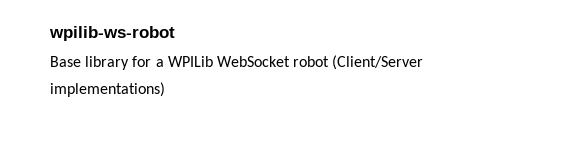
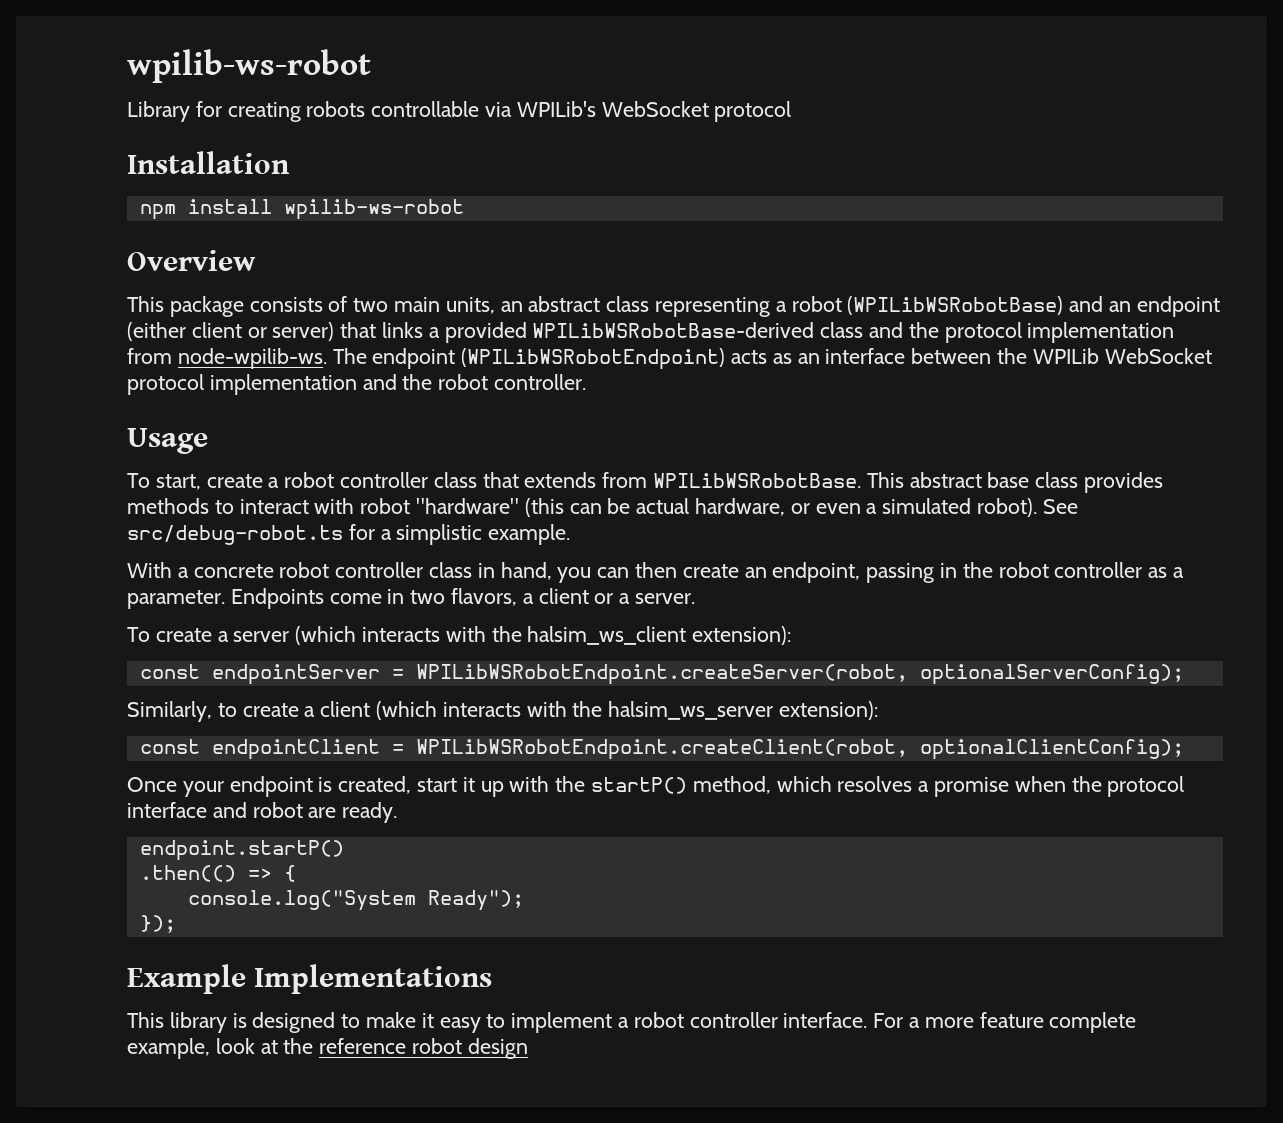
[49,26,175,41] [50,55,424,70] [50,82,165,97] wpilib-ws-robot // Base library for a WPILib WebSocket robot (Client/Server implementations) -> [127,49,371,83] [127,101,792,122] [127,151,290,174] [139,199,464,220] [127,250,256,271] [127,296,1220,317] [127,322,1175,343] [127,348,1212,370] [127,374,587,395] [127,428,208,454] [127,472,1164,493] [127,498,1078,517] [127,524,571,545] [127,562,1185,583] [127,588,696,609] [127,626,792,645] [139,664,1184,685] [127,701,879,722] [139,739,1184,760] [127,776,1185,797] [127,802,398,823] [139,840,344,861] [139,865,296,882] [187,890,524,911] [139,915,176,933] [127,964,493,994] [127,1012,1137,1033] [127,1038,528,1059] wpilib-ws-robot // Library for creating robots controllable via WPILib's WebSocket protocol // Installation // npm install wpilib-ws-robot // Overview // This package consists of two main units, an abstract class representing a robot (WPILibWSRobotBase) and an endpoint (either client or server) that links a provided WPILibWSRobotBase-derived class and the protocol implementation from node-wpilib-ws. The endpoint (WPILibWSRobotEndpoint) acts as an interface between the WPILib WebSocket protocol implementation and the robot controller. // Usage // To start, create a robot controller class that extends from WPILibWSRobotBase. This abstract base class provides methods to interact with robot "hardware" (this can be actual hardware, or even a simulated robot). See src/debug-robot.ts for a simplistic example. // With a concrete robot controller class in hand, you can then create an endpoint, passing in the robot controller as a parameter. Endpoints come in two flavors, a client or a server. // To create a server (which interacts with the halsim_ws_client extension): // const endpointServer = WPILibWSRobotEndpoint.createServer(robot, optionalServerConfig); // Similarly, to create a client (which interacts with the halsim_ws_server extension): // const endpointClient = WPILibWSRobotEndpoint.createClient(robot, optionalClientConfig); // Once your endpoint is created, start it up with the startP() method, which resolves a promise when the protocol interface and robot are ready. // endpoint.startP() // .then(() => { // console.log("System Ready"); // }); // Example Implementations // This library is designed to make it easy to implement a robot controller interface. For a more feature complete example, look at the reference robot design

